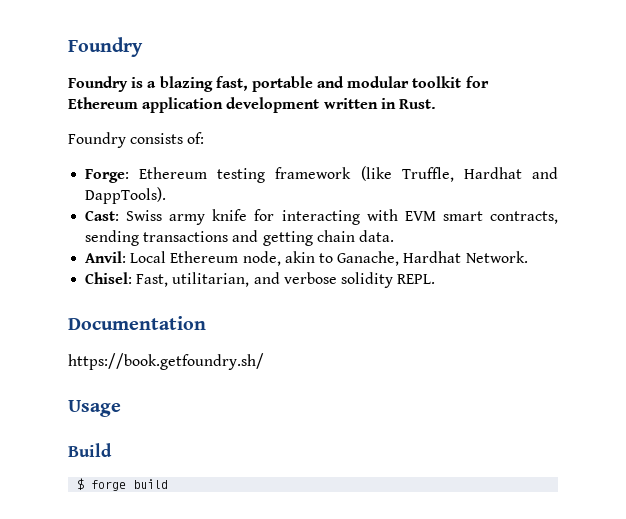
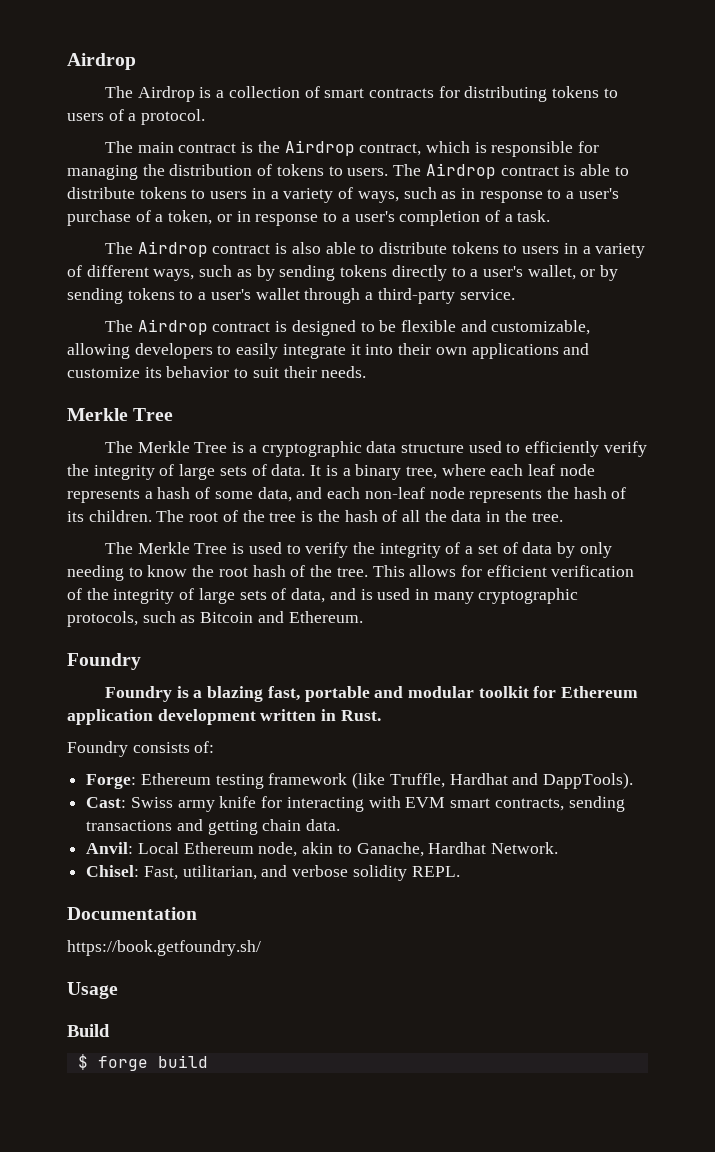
(68, 47) none -> [67,53,136,70] [104,86,618,102] [67,109,206,125] [104,140,600,157] [67,163,629,180] [67,187,619,203] [67,210,551,226] [104,241,646,258] [67,265,619,281] [67,288,515,304] [104,319,591,336] [67,343,590,359] [67,366,367,378] [67,408,174,421] [104,441,647,457] [67,464,595,480] [67,487,627,503] [67,510,563,522] [104,542,612,558] [67,565,635,581] [67,588,579,604] [67,611,363,627] Airdrop // The Airdrop is a collection of smart contracts for distributing tokens to users of a protocol. // The main contract is the Airdrop contract, which is responsible for managing the distribution of tokens to users. The Airdrop contract is able to distribute tokens to users in a variety of ways, such as in response to a user's purchase of a token, or in response to a user's completion of a task. // The Airdrop contract is also able to distribute tokens to users in a variety of different ways, such as by sending tokens directly to a user's wallet, or by sending tokens to a user's wallet through a third-party service. // The Airdrop contract is designed to be flexible and customizable, allowing developers to easily integrate it into their own applications and customize its behavior to suit their needs. // Merkle Tree // The Merkle Tree is a cryptographic data structure used to efficiently verify the integrity of large sets of data. It is a binary tree, where each leaf node represents a hash of some data, and each non-leaf node represents the hash of its children. The root of the tree is the hash of all the data in the tree. // The Merkle Tree is used to verify the integrity of a set of data by only needing to know the root hash of the tree. This allows for efficient verification of the integrity of large sets of data, and is used in many cryptographic protocols, such as Bitcoin and Ethereum. //

